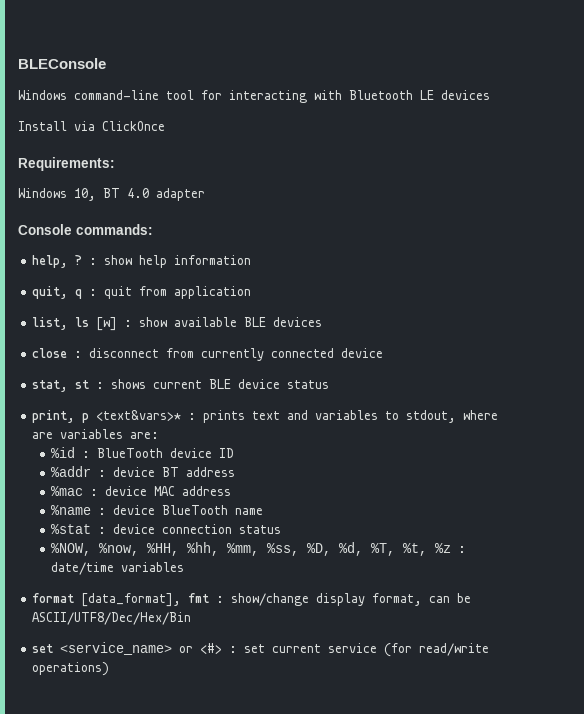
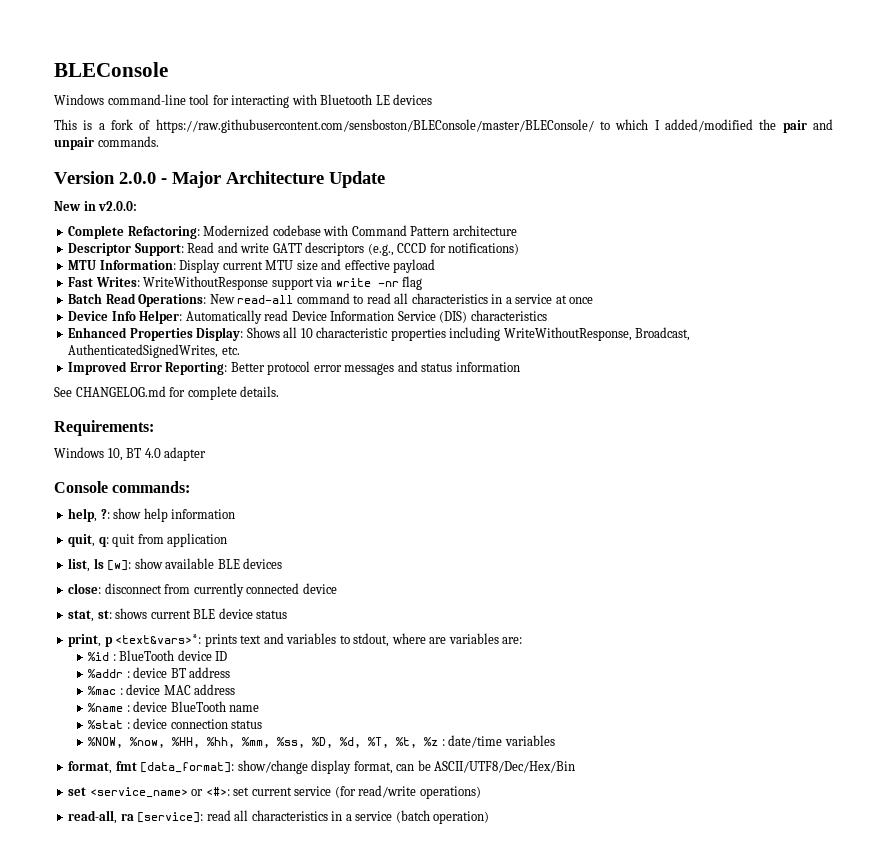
[18,121,165,131] Install via ClickOnce -> [54,119,834,133] [54,136,159,150] [54,171,385,188] [54,201,138,211] [68,225,517,239] [68,242,520,256] [68,259,436,273] [68,276,423,290] [68,293,594,307] [68,310,547,324] [68,327,691,341] [68,344,240,358] [68,361,520,375] [54,386,280,400] This is a fork of https://raw.githubusercontent.com/sensboston/BLEConsole/master/BLEConsole/ to which I added/modified the pair and unpair commands. // Version 2.0.0 - Major Architecture Update // New in v2.0.0: // Complete Refactoring: Modernized codebase with Command Pattern architecture // Descriptor Support: Read and write GATT descriptors (e.g., CCCD for notifications) // MTU Information: Display current MTU size and effective payload // Fast Writes: WriteWithoutResponse support via write -nr flag // Batch Read Operations: New read-all command to read all characteristics in a service at once // Device Info Helper: Automatically read Device Information Service (DIS) characteristics // Enhanced Properties Display: Shows all 10 characteristic properties including WriteWithoutResponse, Broadcast, AuthenticatedSignedWrites, etc. // Improved Error Reporting: Better protocol error messages and status information // See CHANGELOG.md for complete details.
[75,255,98,265] ? : -> [100,509,110,519] ?:
[75,289,98,299] q : -> [98,537,109,547] q:
[96,317,133,331] [w] : -> [107,560,132,571] [w]:
[32,348,83,358] close : -> [68,583,102,594] close:
[75,380,105,389] st : -> [97,610,112,619] st:
[96,410,197,421] <text&vars>* : -> [115,634,202,644] <text&vars>*:
[32,593,225,607] format [data_format], fmt : -> [68,761,235,774] format, fmt [data_format]:
[200,643,238,654] <#> : -> [205,787,230,796] <#>:
(110, 669) none -> [68,810,490,824] // read-all, ra [service]: read all characteristics in a service (batch operation)

